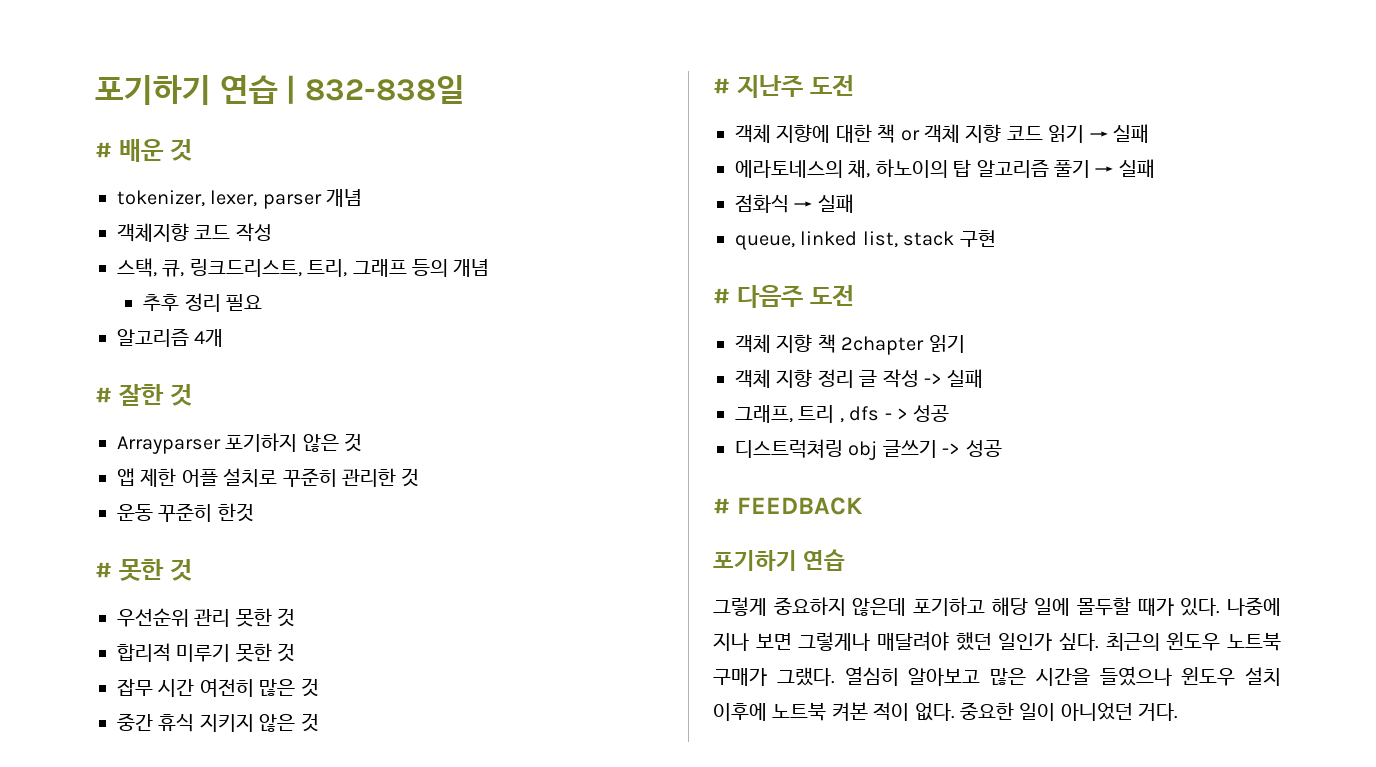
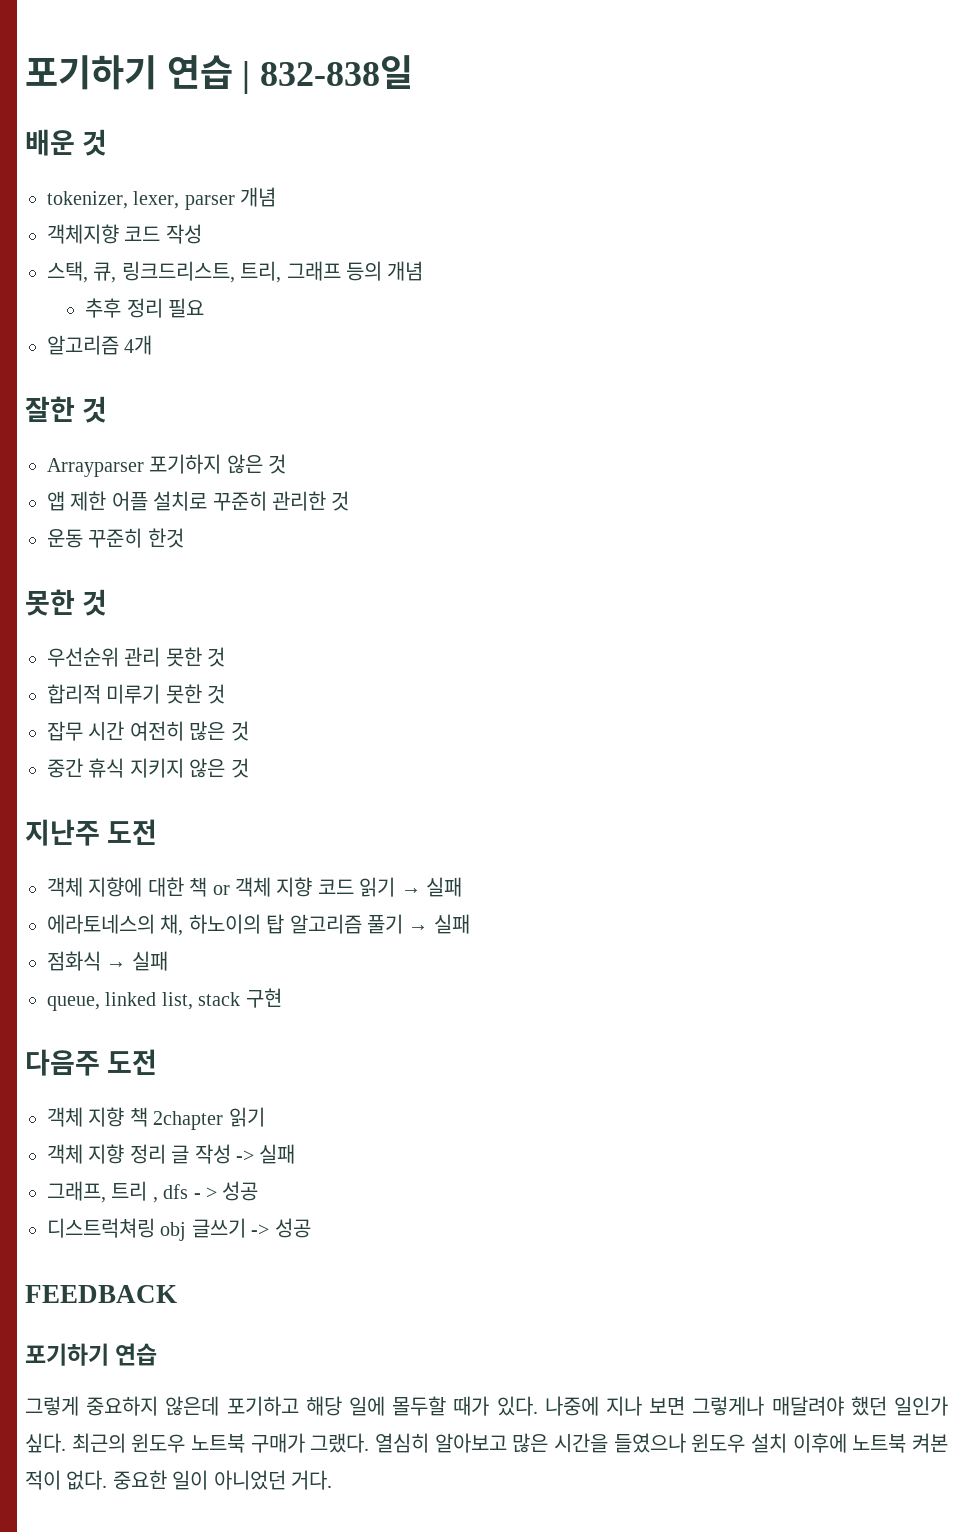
[95,142,112,158] # -> (414, 72) none
[95,387,112,403] # -> (153, 345) none
[95,562,112,578] # -> (184, 538) none
[713,78,730,94] # -> (249, 768) none
[713,288,730,304] # -> (282, 998) none
[713,498,730,514] # -> (311, 1228) none

